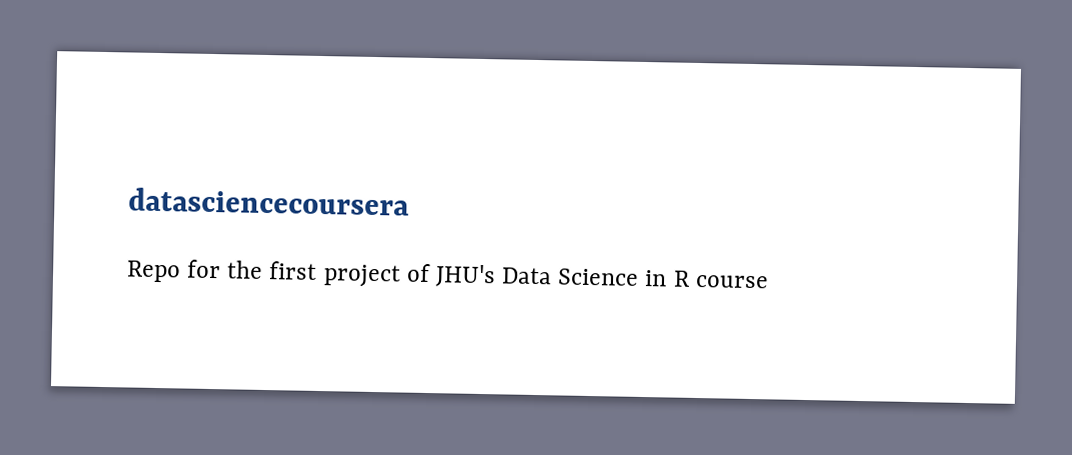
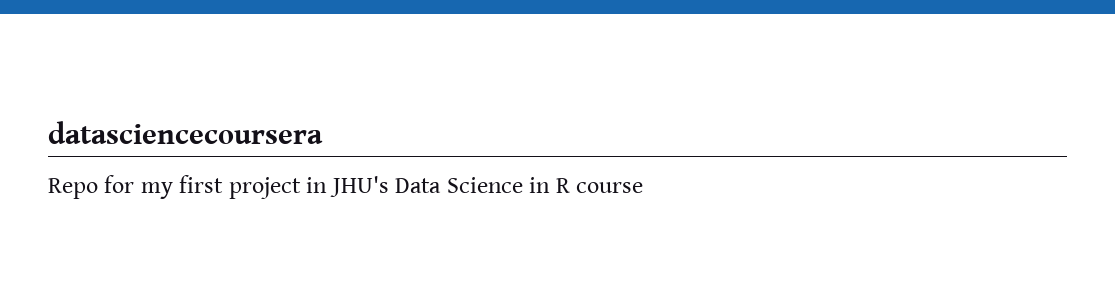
[227,260,264,279] the -> [140,182,173,199] my
[405,263,431,283] of -> [306,177,328,193] in

